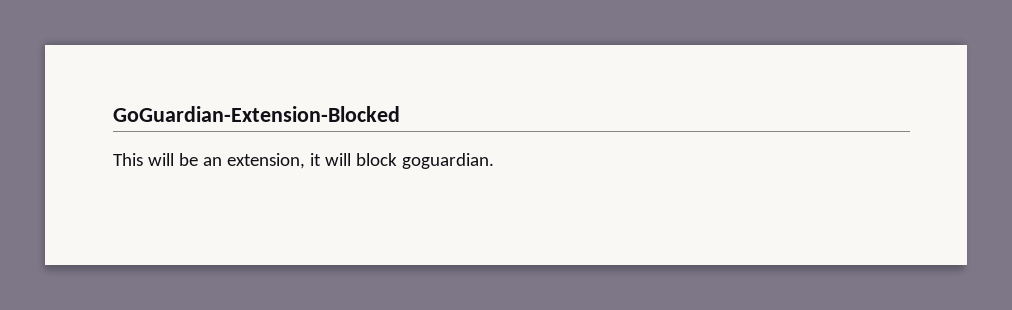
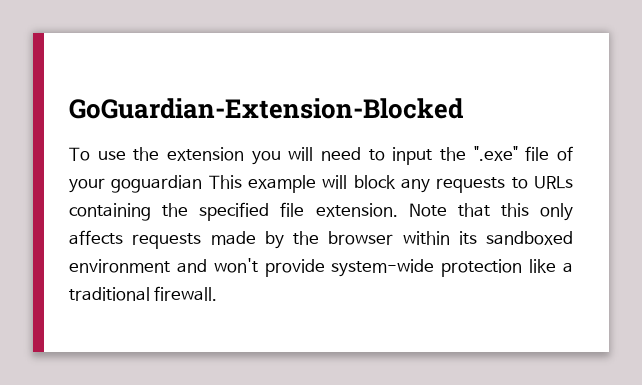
[113,153,494,169] This will be an extension, it will block goguardian. -> [69,146,573,165] [69,175,573,193] [69,202,573,221] [69,230,574,249] [69,258,573,277] [69,286,218,301] To use the extension you will need to input the ".exe" file of your goguardian This example will block any requests to URLs containing the specified file extension. Note that this only affects requests made by the browser within its sandboxed environment and won't provide system-wide protection like a traditional firewall.

